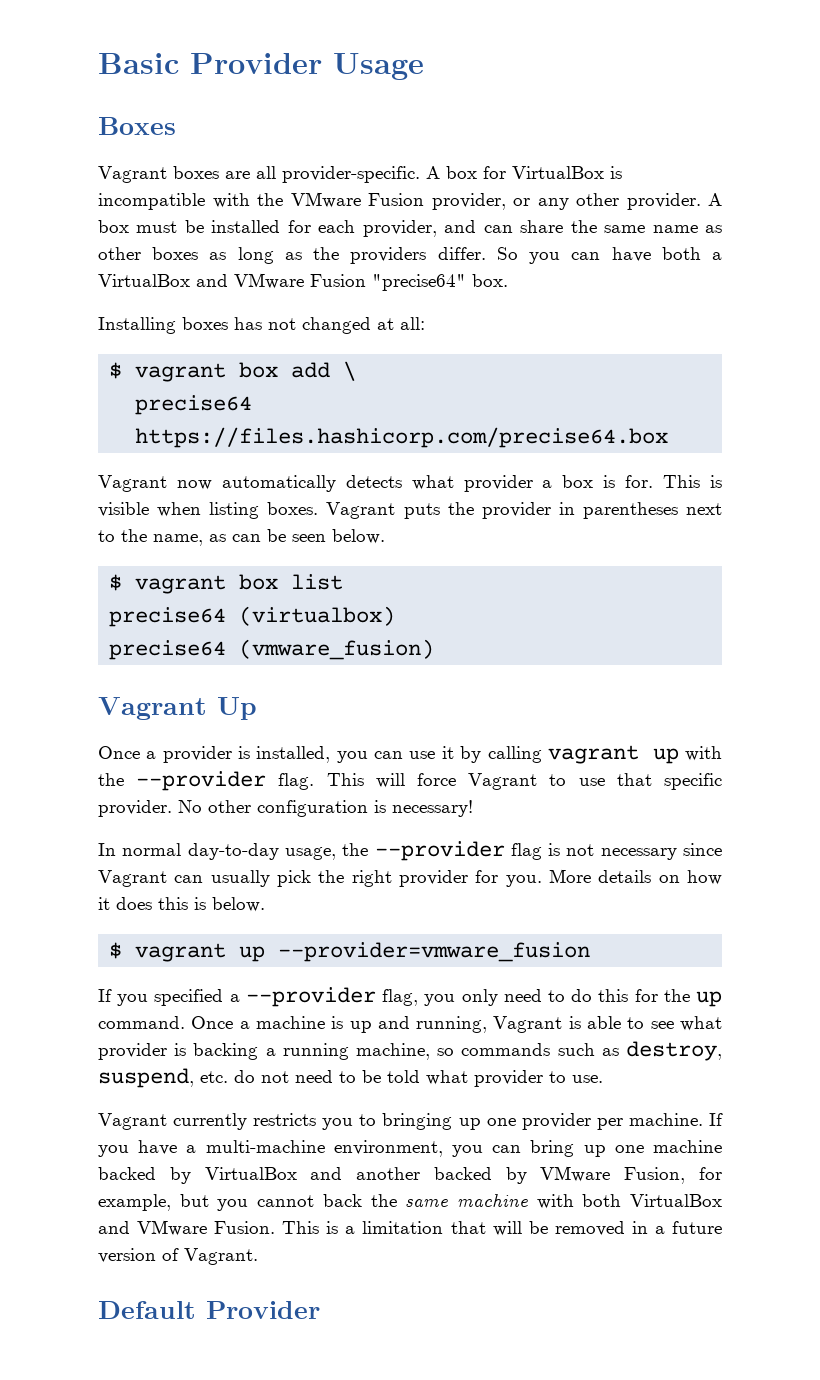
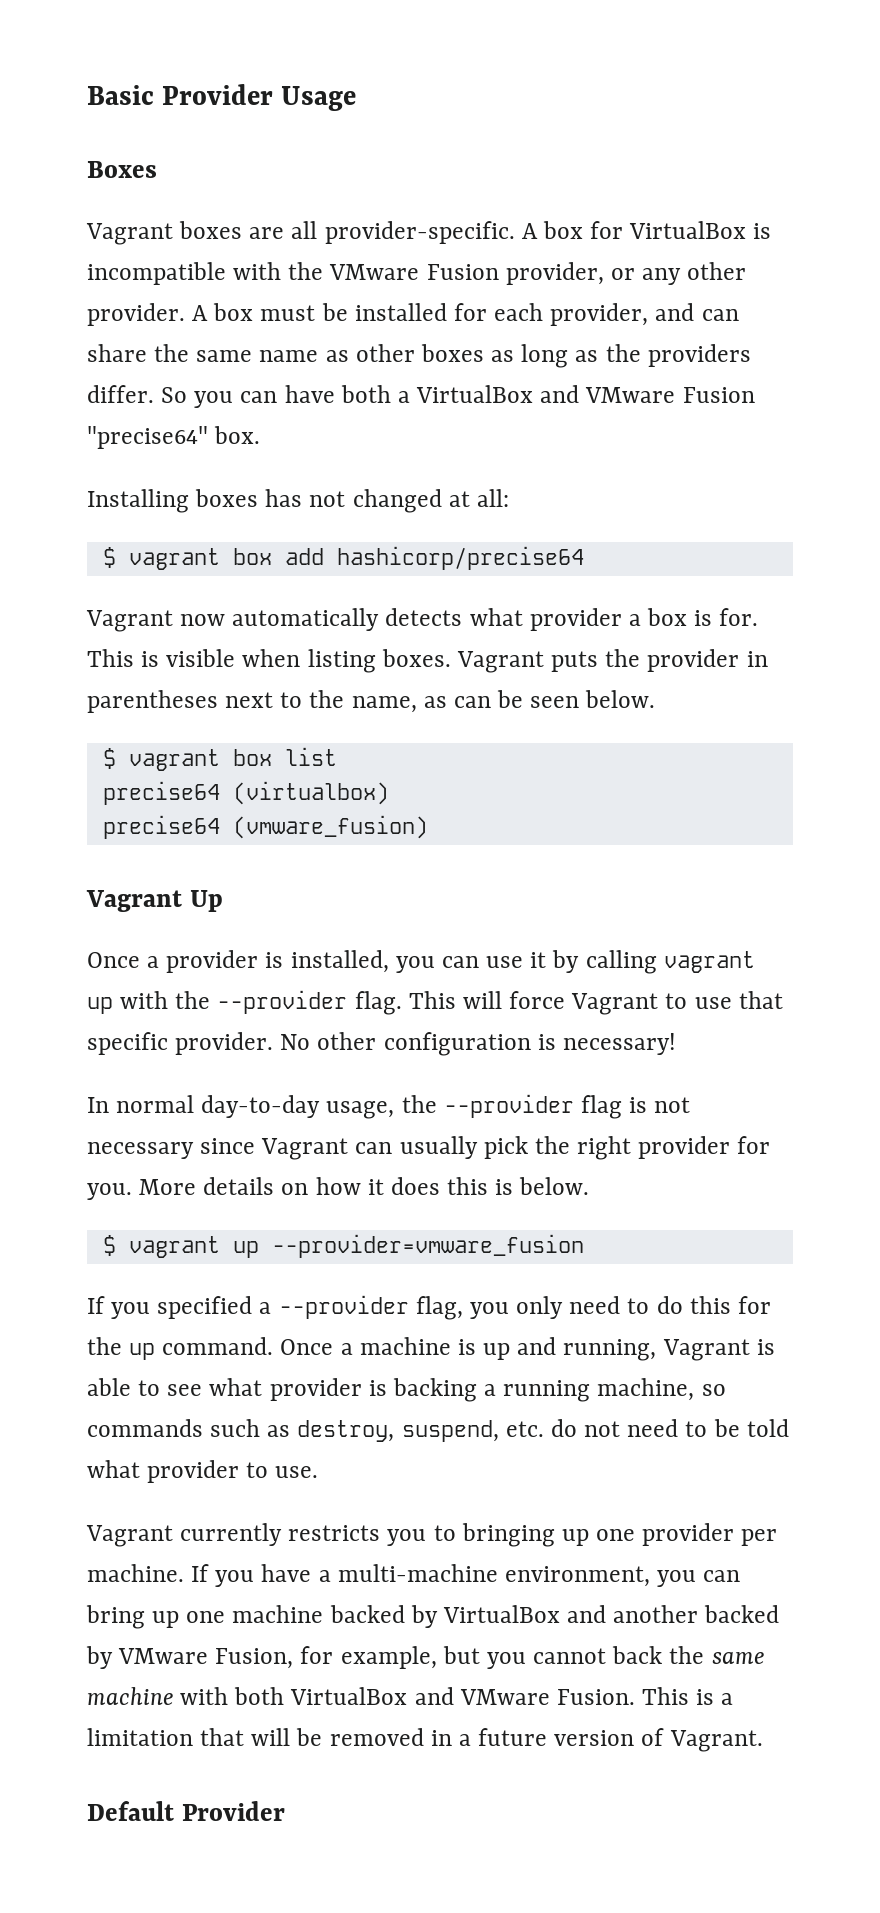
[343,361,357,381] [135,395,253,415] [135,427,669,448] \ // precise64 https://files.hashicorp.com/precise64.box -> [336,546,584,570] hashicorp/precise64

